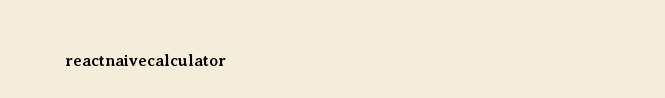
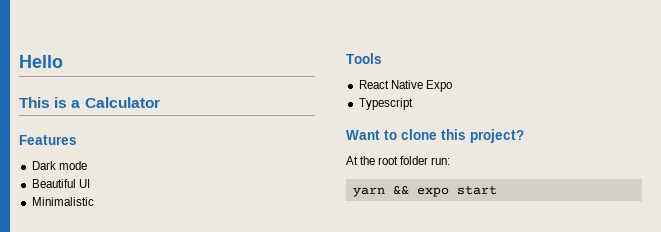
[65,54,226,66] reactnaivecalculator -> [19,55,63,68] [19,97,160,108] [19,135,77,145] [31,161,87,170] [31,179,90,188] [31,197,94,206] [346,53,382,64] [358,80,452,92] [358,98,413,110] [346,129,524,143] [346,156,451,165] [352,186,497,197] Hello // This is a Calculator // Features // Dark mode // Beautiful UI // Minimalistic // Tools // React Native Expo // Typescript // Want to clone this project? // At the root folder run: // yarn && expo start

